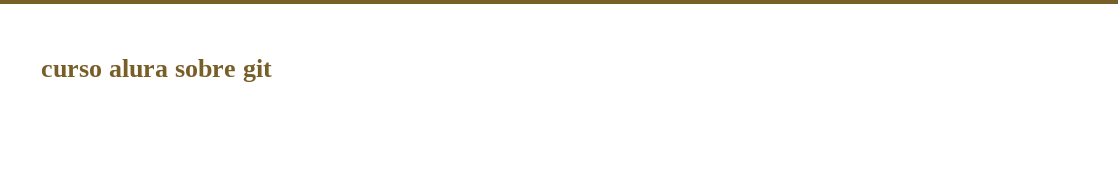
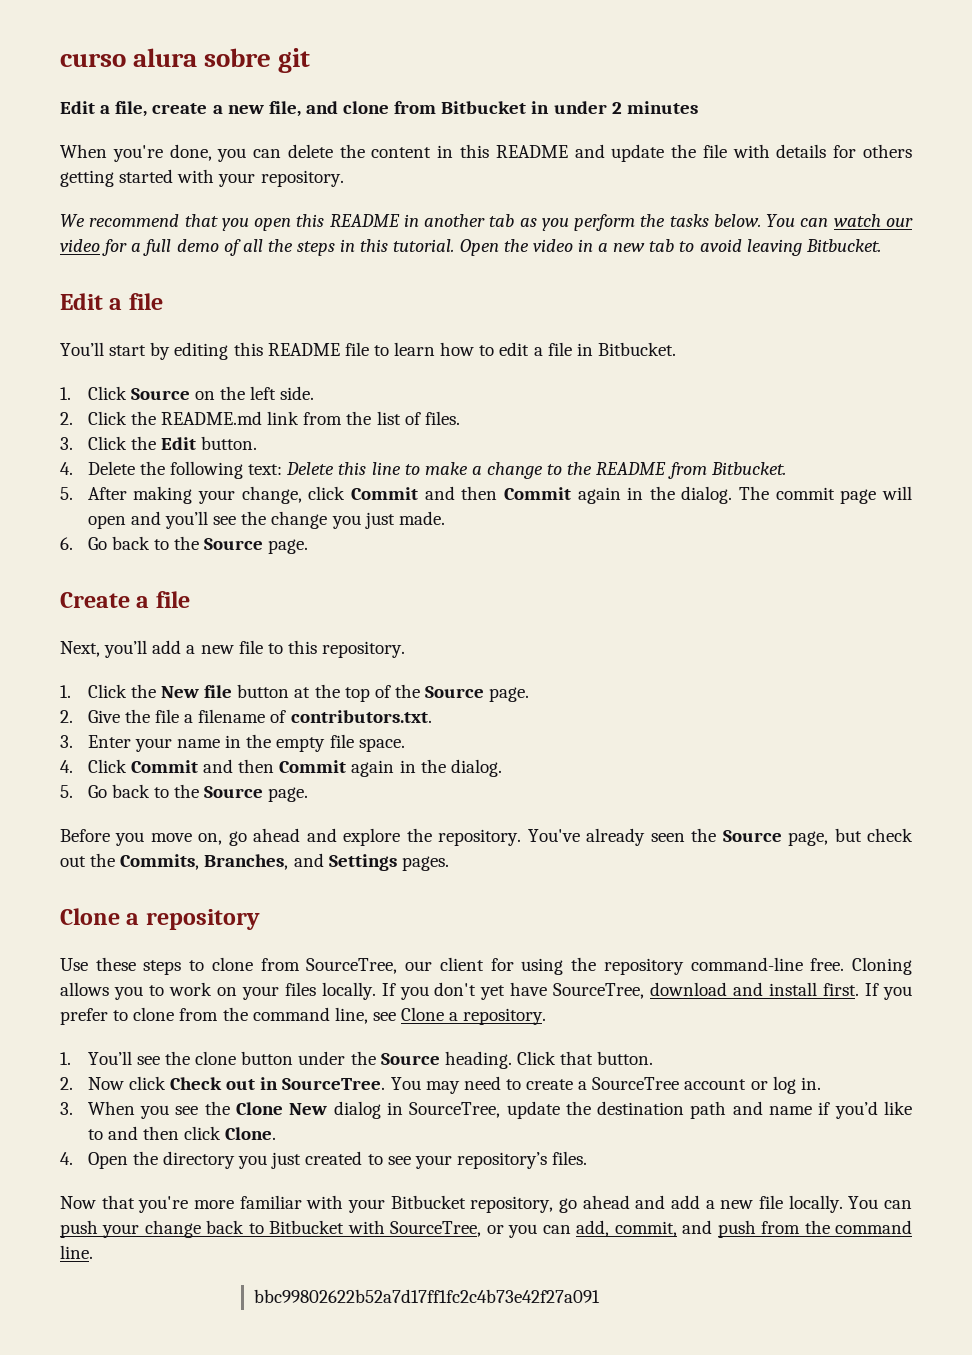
(273, 70) none -> [60,101,698,117] [60,144,913,162] [60,169,344,187] [60,214,914,231] [60,239,881,256] [60,293,163,310] [60,342,676,360] [60,386,315,400] [60,411,460,425] [60,436,258,450] [60,461,786,479] [60,486,912,504] [87,511,445,529] [60,536,309,554] [60,591,190,608] [60,640,406,658] [60,684,530,702] [60,709,432,723] [60,734,405,752] [60,759,502,777] [60,784,309,802] [60,828,914,846] [60,853,449,871] [60,908,260,930] [60,957,913,975] [60,982,912,1000] [60,1007,547,1025] [60,1051,654,1069] [60,1076,821,1094] [60,1101,912,1119] [87,1126,277,1140] [60,1151,588,1169] [60,1195,912,1213] [60,1220,913,1238] [60,1245,93,1259] [254,1289,601,1303] // Edit a file, create a new file, and clone from Bitbucket in under 2 minutes // When you're done, you can delete the content in this README and update the file with details for others getting started with your repository. // We recommend that you open this README in another tab as you perform the tasks below. You can watch our video for a full demo of all the steps in this tutorial. Open the video in a new tab to avoid leaving Bitbucket. // Edit a file // You’ll start by editing this README file to learn how to edit a file in Bitbucket. // 1. Click Source on the left side. // 2. Click the README.md link from the list of files. // 3. Click the Edit button. // 4. Delete the following text: Delete this line to make a change to the README from Bitbucket. // 5. After making your change, click Commit and then Commit again in the dialog. The commit page will open and you’ll see the change you just made. // 6. Go back to the Source page. // Create a file // Next, you’ll add a new file to this repository. // 1. Click the New file button at the top of the Source page. // 2. Give the file a filename of contributors.txt. // 3. Enter your name in the empty file space. // 4. Click Commit and then Commit again in the dialog. // 5. Go back to the Source page. // Before you move on, go ahead and explore the repository. You've already seen the Source page, but check out the Commits, Branches, and Settings pages. // Clone a repository // Use these steps to clone from SourceTree, our client for using the repository command-line free. Cloning allows you to work on your files locally. If you don't yet have SourceTree, download and install first. If you prefer to clone from the command line, see Clone a repository. // 1. You’ll see the clone button under the Source heading. Click that button. // 2. Now click Check out in SourceTree. You may need to create a SourceTree account or log in. // 3. When you see the Clone New dialog in SourceTree, update the destination path and name if you’d like to and then click Clone. // 4. Open the directory you just created to see your repository’s files. // Now that you're more familiar with your Bitbucket repository, go ahead and add a new file locally. You can push your change back to Bitbucket with SourceTree, or you can add, commit, and push from the command line. // bbc99802622b52a7d17ff1fc2c4b73e42f27a091

